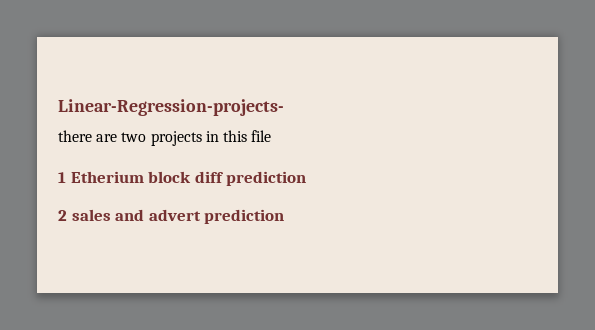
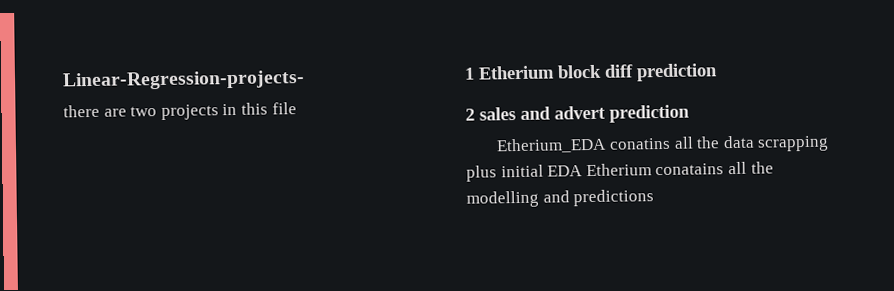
(285, 216) none -> [496,135,830,154] [466,161,774,182] [466,189,655,208] // Etherium_EDA conatins all the data scrapping plus initial EDA Etherium conatains all the modelling and predictions

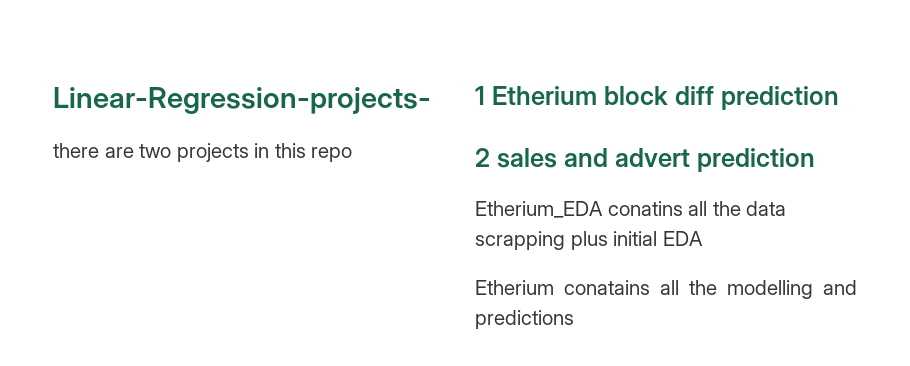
[271,102,297,115] file -> [311,147,353,162] repo
(584, 171) none -> (703, 238) //

